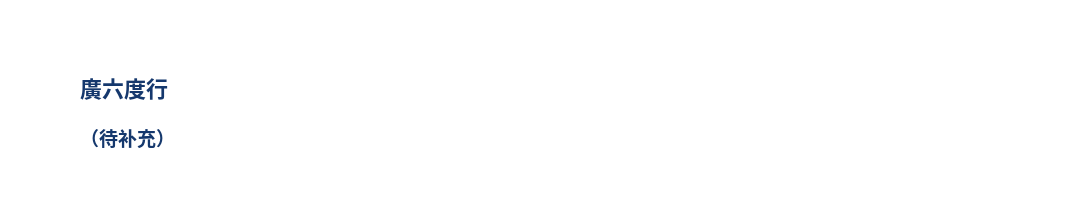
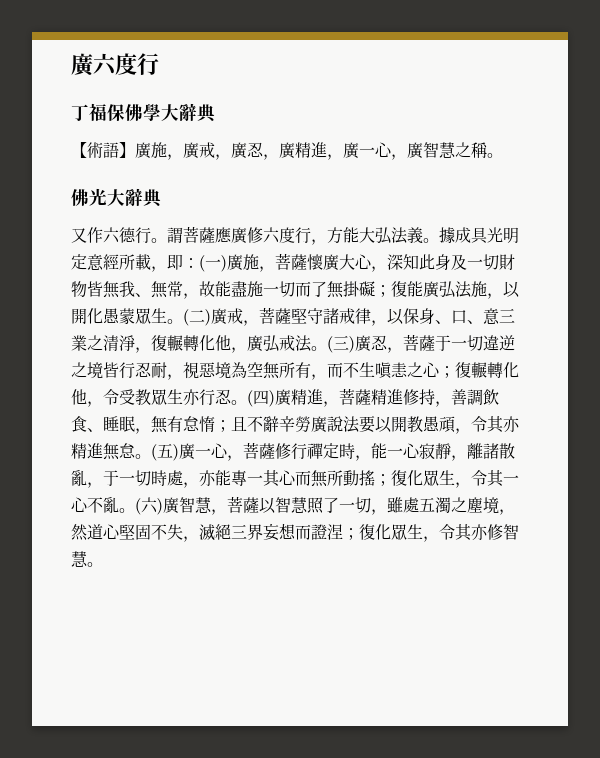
[80,129,175,149] （待补充） -> [71,103,217,123] [71,142,503,160] [71,188,163,208] [71,226,519,245] [71,253,515,272] [71,281,520,299] [71,307,515,326] [71,334,515,353] [71,362,519,380] [71,388,499,407] [71,416,520,434] [71,442,515,461] [71,470,519,488] [71,496,515,515] [71,523,519,542] [71,551,103,567] 丁福保佛學大辭典 // 【術語】廣施，廣戒，廣忍，廣精進，廣一心，廣智慧之稱。 // 佛光大辭典 // 又作六德行。謂菩薩應廣修六度行，方能大弘法義。據成具光明定意經所載，即：(一)廣施，菩薩懷廣大心，深知此身及一切財物皆無我、無常，故能盡施一切而了無掛礙；復能廣弘法施，以開化愚蒙眾生。(二)廣戒，菩薩堅守諸戒律，以保身、口、意三業之清淨，復輾轉化他，廣弘戒法。(三)廣忍，菩薩于一切違逆之境皆行忍耐，視惡境為空無所有，而不生嗔恚之心；復輾轉化他，令受教眾生亦行忍。(四)廣精進，菩薩精進修持，善調飲食、睡眠，無有怠惰；且不辭辛勞廣說法要以開教愚頑，令其亦精進無怠。(五)廣一心，菩薩修行禪定時，能一心寂靜，離諸散亂，于一切時處，亦能專一其心而無所動搖；復化眾生，令其一心不亂。(六)廣智慧，菩薩以智慧照了一切，雖處五濁之塵境，然道心堅固不失，滅絕三界妄想而證涅；復化眾生，令其亦修智慧。

